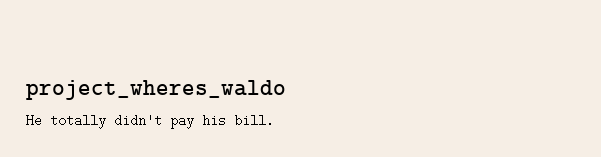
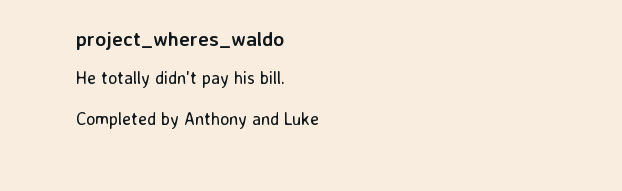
(274, 120) none -> [76,112,319,129] // Completed by Anthony and Luke

